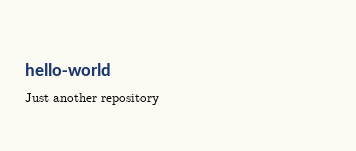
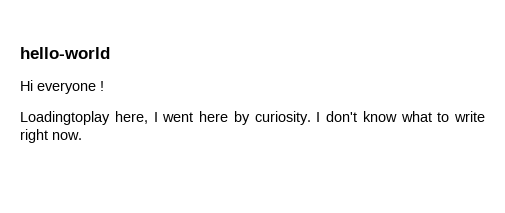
[25,93,159,105] Just another repository -> [20,80,104,94] [20,111,485,125] [20,129,82,143] Hi everyone ! // Loadingtoplay here, I went here by curiosity. I don't know what to write right now.

